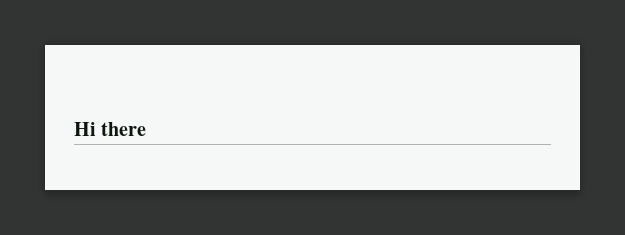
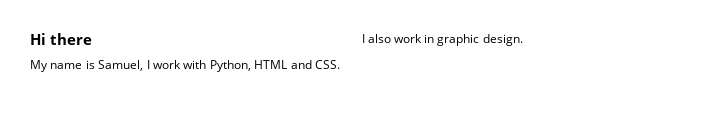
(147, 129) none -> [30,60,340,72] [362,34,523,46] // My name is Samuel, I work with Python, HTML and CSS. I also work in graphic design.

